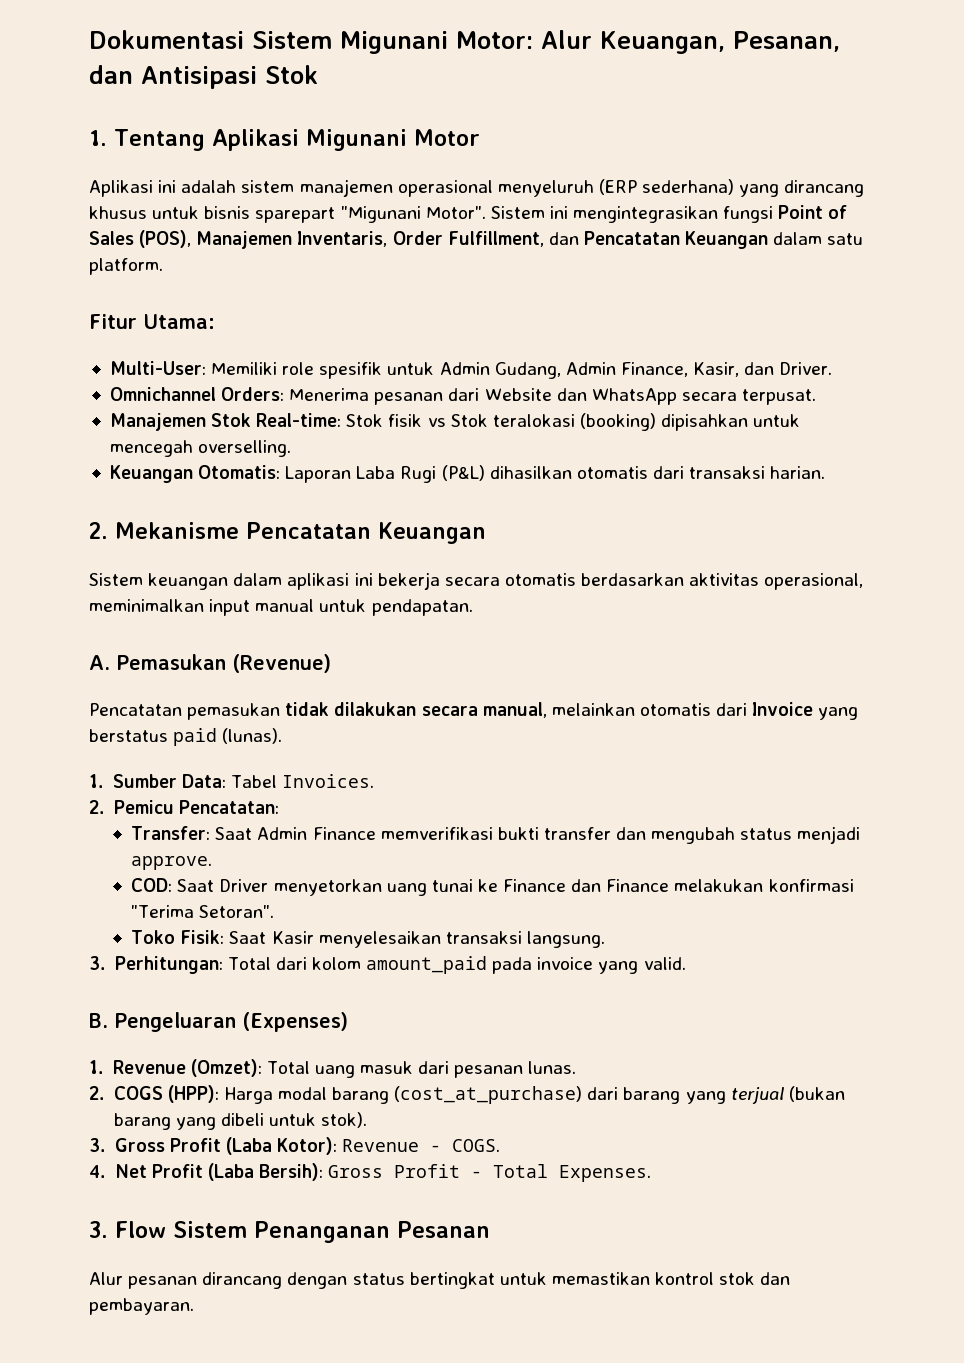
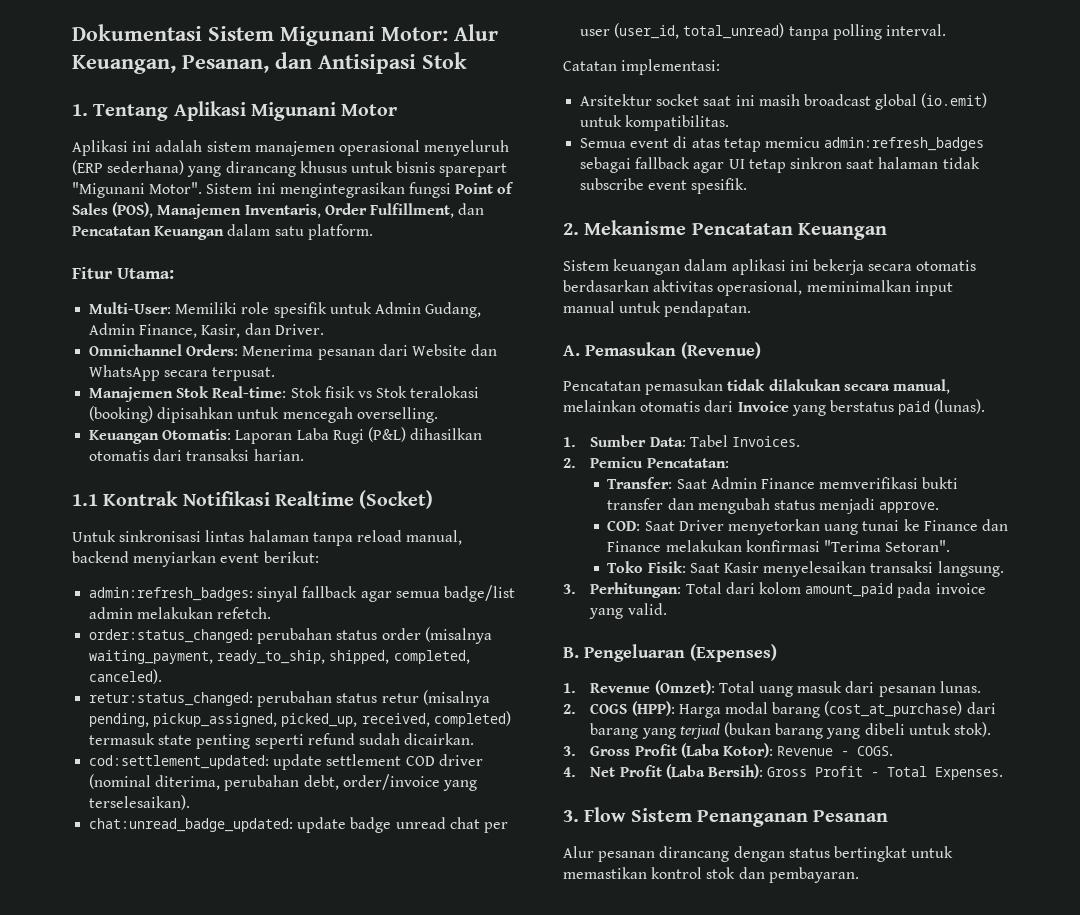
(826, 472) none -> [72,490,434,509] [72,530,463,546] [72,551,319,567] [89,585,515,602] [89,607,272,619] [89,627,492,644] [89,650,470,664] [89,669,163,684] [89,690,490,707] [89,711,511,727] [89,733,475,749] [89,754,483,770] [89,774,477,791] [89,795,191,810] [89,817,508,833] [580,23,946,40] [563,59,721,75] [580,93,988,110] [580,115,730,131] [580,136,985,152] [580,157,980,173] [580,178,748,194] // 1.1 Kontrak Notifikasi Realtime (Socket) // Untuk sinkronisasi lintas halaman tanpa reload manual, backend menyiarkan event berikut: // admin:refresh_badges: sinyal fallback agar semua badge/list admin melakukan refetch. // order:status_changed: perubahan status order (misalnya waiting_payment, ready_to_ship, shipped, completed, canceled). // retur:status_changed: perubahan status retur (misalnya pending, pickup_assigned, picked_up, received, completed) termasuk state penting seperti refund sudah dicairkan. // cod:settlement_updated: update settlement COD driver (nominal diterima, perubahan debt, order/invoice yang terselesaikan). // chat:unread_badge_updated: update badge unread chat per user (user_id, total_unread) tanpa polling interval. // Catatan implementasi: // Arsitektur socket saat ini masih broadcast global (io.emit) untuk kompatibilitas. // Semua event di atas tetap memicu admin:refresh_badges sebagai fallback agar UI tetap sinkron saat halaman tidak subscribe event spesifik.

